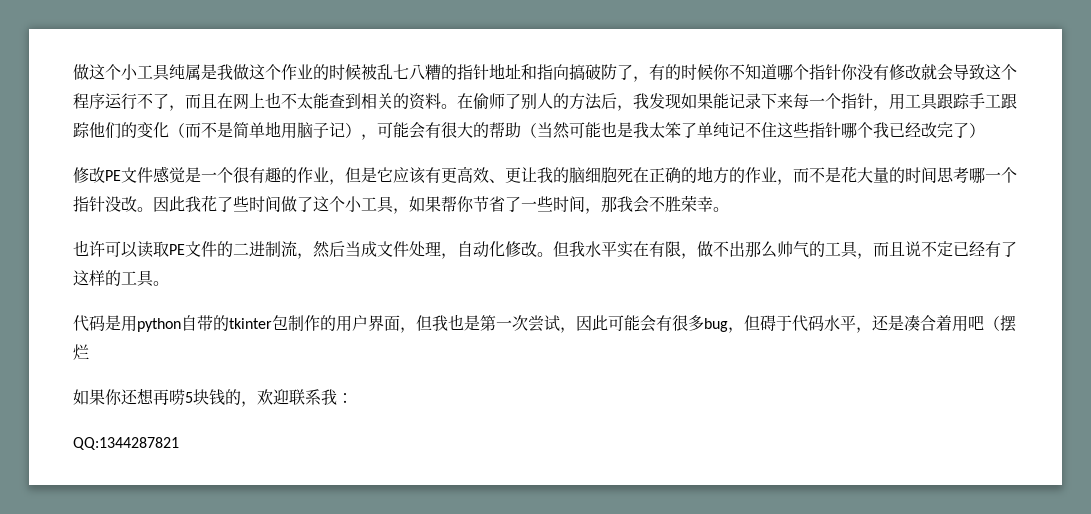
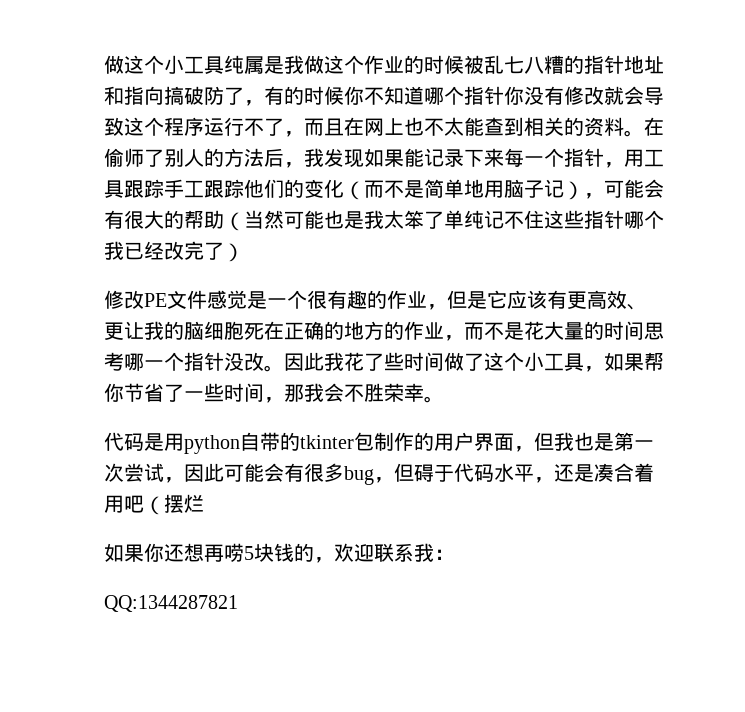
[73,240,1017,259] [73,270,169,287] // 也许可以读取PE文件的二进制流，然后当成文件处理，自动化修改。但我水平实在有限，做不出那么帅气的工具，而且说不定已经有了这样的工具。 -> (444, 399) none

